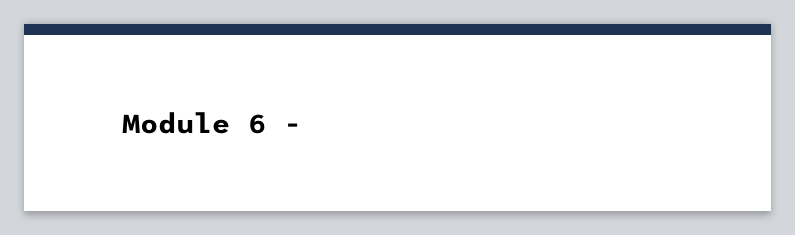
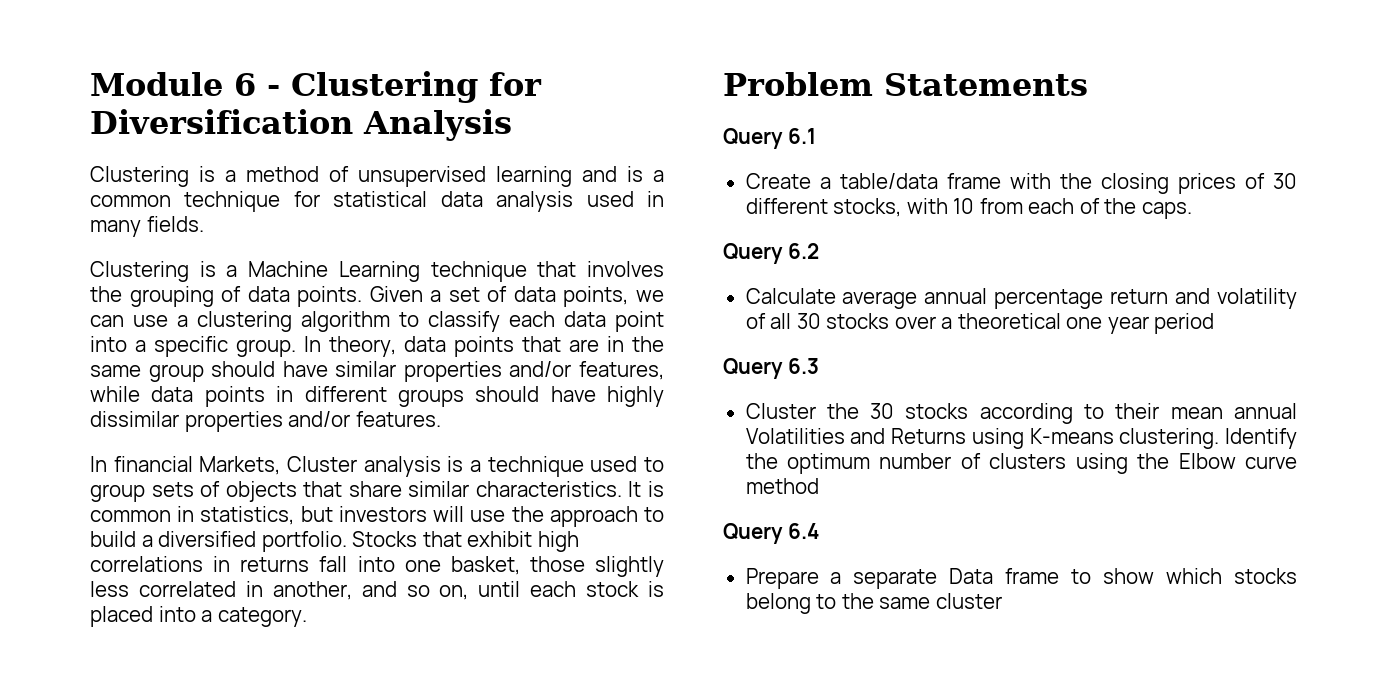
(302, 128) none -> [291,71,542,103] [90,109,512,141] [90,166,664,187] [90,191,665,212] [90,216,204,237] [90,261,664,282] [90,286,664,307] [90,311,664,332] [90,336,664,357] [90,361,664,382] [90,386,664,407] [90,411,441,432] [90,456,665,477] [90,481,664,502] [90,506,664,527] [90,531,579,552] [90,556,664,577] [90,581,664,600] [90,606,307,627] [723,72,1088,96] [723,128,816,149] [745,173,1297,194] [745,198,1192,219] [723,243,819,264] [745,288,1297,309] [745,313,1215,334] [723,358,819,379] [745,403,1298,424] [745,428,1297,449] [745,453,1297,474] [745,478,819,494] [723,523,819,544] [745,568,1298,589] [745,593,1002,614] Clustering for Diversification Analysis // Clustering is a method of unsupervised learning and is a common technique for statistical data analysis used in many fields. // Clustering is a Machine Learning technique that involves the grouping of data points. Given a set of data points, we can use a clustering algorithm to classify each data point into a specific group. In theory, data points that are in the same group should have similar properties and/or features, while data points in different groups should have highly dissimilar properties and/or features. // In financial Markets, Cluster analysis is a technique used to group sets of objects that share similar characteristics. It is common in statistics, but investors will use the approach to build a diversified portfolio. Stocks that exhibit high correlations in returns fall into one basket, those slightly less correlated in another, and so on, until each stock is placed into a category. // Problem Statements // Query 6.1 // Create a table/data frame with the closing prices of 30 different stocks, with 10 from each of the caps. // Query 6.2 // Calculate average annual percentage return and volatility of all 30 stocks over a theoretical one year period // Query 6.3 // Cluster the 30 stocks according to their mean annual Volatilities and Returns using K-means clustering. Identify the optimum number of clusters using the Elbow curve method // Query 6.4 // Prepare a separate Data frame to show which stocks belong to the same cluster

